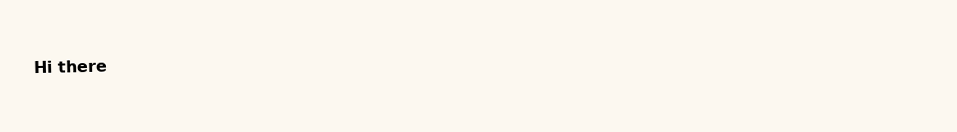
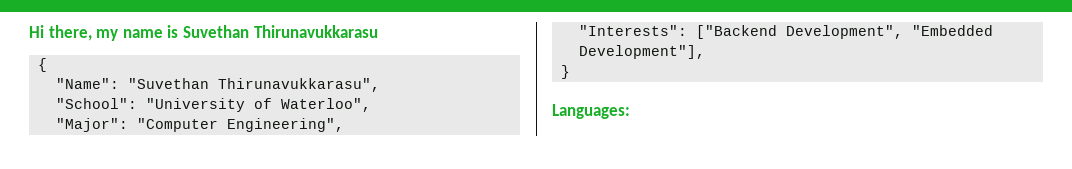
[57,59,108,73] there -> [48,25,378,41] [37,58,47,72] [55,78,380,92] [55,98,371,112] [55,118,344,132] [578,25,993,39] [578,45,705,59] [560,65,570,79] [552,104,630,119] there, my name is Suvethan Thirunavukkarasu // { // "Name": "Suvethan Thirunavukkarasu", // "School": "University of Waterloo", // "Major": "Computer Engineering", // "Interests": ["Backend Development", "Embedded Development"], // } // Languages:

